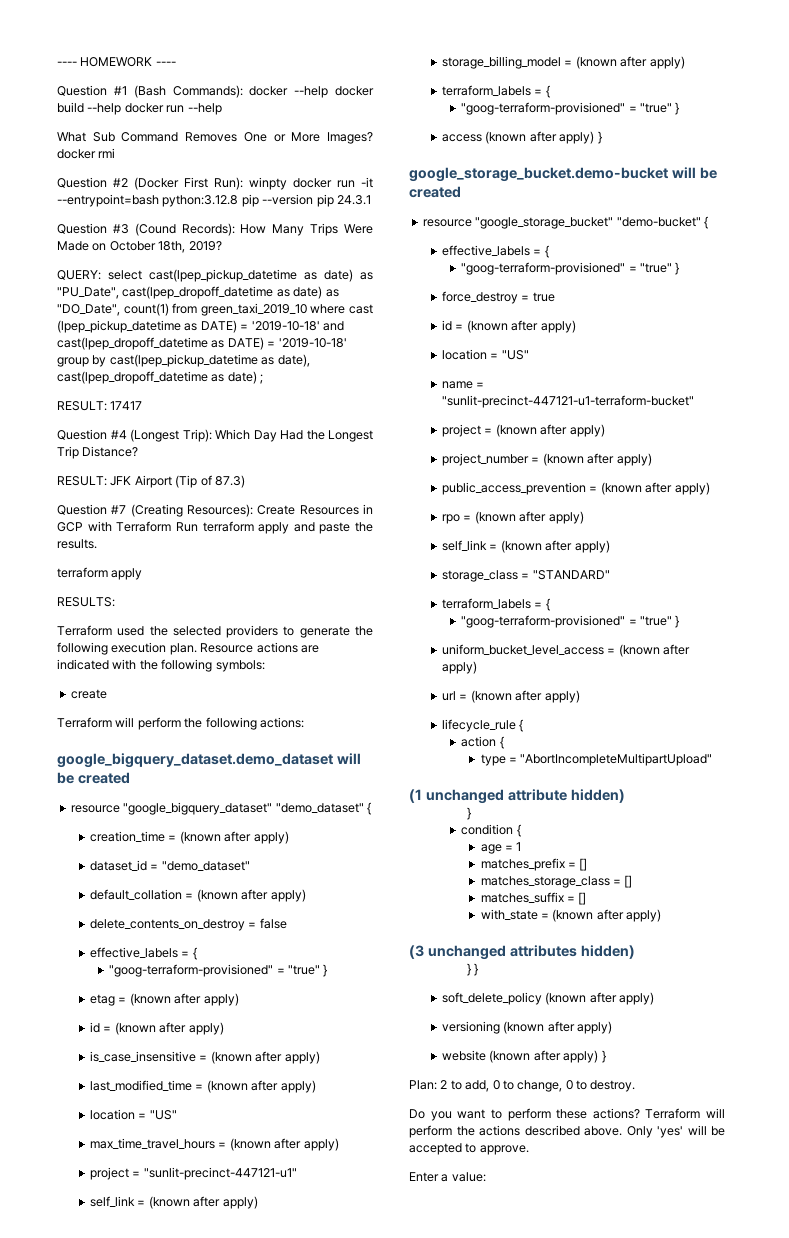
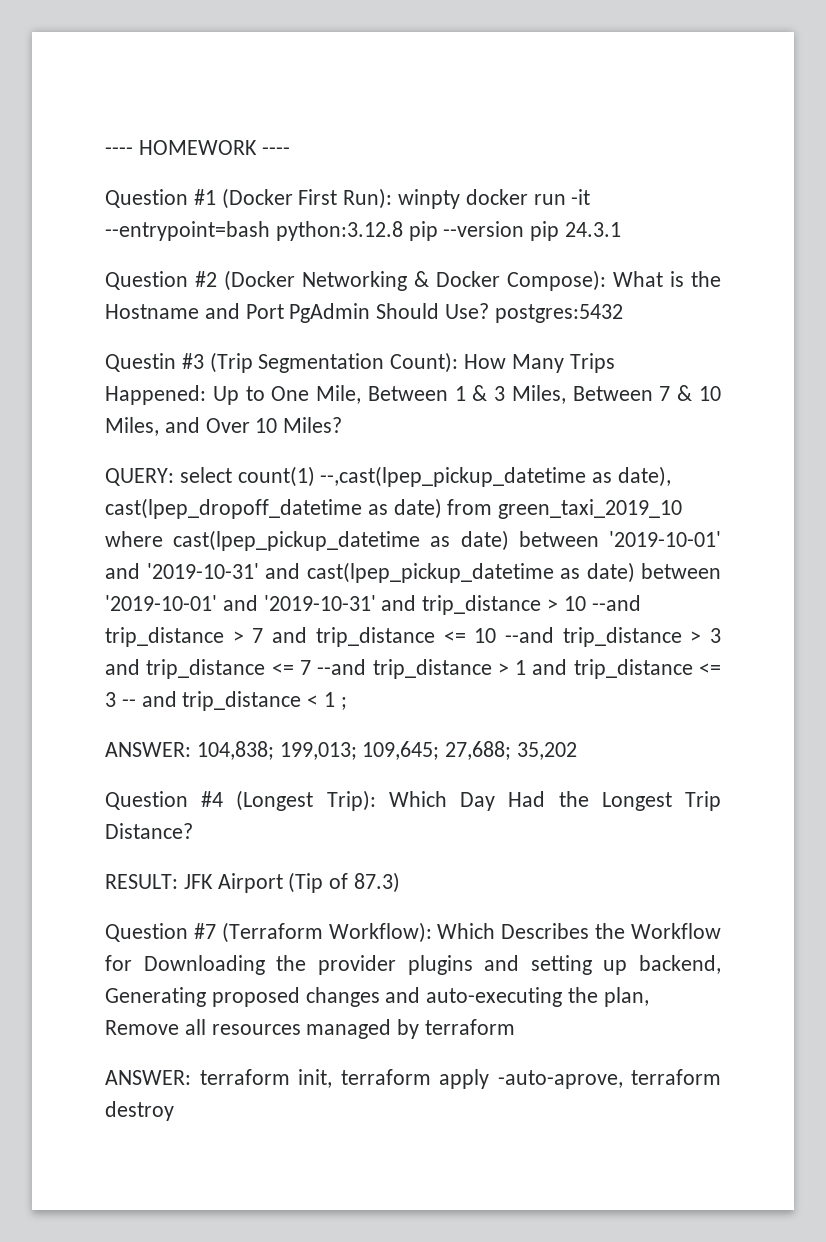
[133,85,374,98] [57,102,222,115] [57,132,374,144] [57,148,116,159] [57,177,128,188] (Bash Commands): docker --help docker build --help docker run --help // What Sub Command Removes One or More Images? docker rmi // Question #2 -> (216, 197) none
[112,223,373,236] [57,241,222,253] [57,269,373,282] [57,286,339,299] [57,303,373,316] [57,320,344,333] [57,337,347,350] [57,354,258,367] #3 (Cound Records): How Many Trips Were Made on October 18th, 2019? // QUERY: select cast(lpep_pickup_datetime as date) as "PU_Date", cast(lpep_dropoff_datetime as date) as "DO_Date", count(1) from green_taxi_2019_10 where cast (lpep_pickup_datetime as DATE) = '2019-10-18' and cast(lpep_dropoff_datetime as DATE) = '2019-10-18' group by cast(lpep_pickup_datetime -> [195,270,721,291] [105,303,623,323] [105,352,615,373] [105,385,721,405] [105,417,343,436] [105,466,587,487] #2 (Docker Networking & Docker Compose): What is the Hostname and Port PgAdmin Should Use? postgres:5432 // Questin #3 (Trip Segmentation Count): How Many Trips Happened: Up to One Mile, Between 1 & 3 Miles, Between 7 & 10 Miles, and Over 10 Miles? // QUERY: select count(1) --,cast(lpep_pickup_datetime
[260,374,264,384] [57,401,143,411] ; // RESULT: 17417 -> [447,499,683,519] [105,530,721,551] [105,562,721,583] [105,595,641,615] [105,627,722,647] [105,659,721,679] [105,691,347,711] [105,741,578,760] from green_taxi_2019_10 where cast(lpep_pickup_datetime as date) between '2019-10-01' and '2019-10-31' and cast(lpep_pickup_datetime as date) between '2019-10-01' and '2019-10-31' and trip_distance > 10 --and trip_distance > 7 and trip_distance <= 10 --and trip_distance > 3 and trip_distance <= 7 --and trip_distance > 1 and trip_distance <= 3 -- and trip_distance < 1 ; // ANSWER: 104,838; 199,013; 109,645; 27,688; 35,202
[130,504,373,517] [57,521,373,534] [57,539,97,549] [57,567,143,580] [57,597,115,607] [57,625,373,638] [57,642,319,655] [57,659,265,672] [70,689,107,699] [57,717,304,730] [57,753,361,768] [57,772,130,784] [70,802,371,815] [90,831,289,844] [90,860,250,871] [90,889,306,902] [90,918,287,931] [90,947,197,960] [109,964,328,977] [90,993,239,1006] [90,1022,224,1035] [90,1051,320,1064] [90,1080,316,1093] [90,1109,177,1120] [90,1138,339,1151] [90,1167,297,1180] [90,1196,258,1209] [442,56,685,69] [442,85,550,98] [461,102,680,115] [442,131,602,144] [409,167,717,182] [409,186,461,198] [422,216,708,229] [442,245,549,258] [461,262,680,275] [442,291,555,304] [442,320,576,333] [442,349,529,360] [442,381,485,389] [442,395,695,408] [442,424,605,437] [442,453,652,466] [442,482,710,495] [442,511,584,524] [442,540,610,553] [442,570,610,582] [442,598,550,611] [461,615,680,628] [442,644,691,657] [442,661,478,674] [442,690,580,703] [442,719,524,732] [461,736,504,749] [480,753,713,766] [409,789,625,804] [466,807,471,820] [461,824,521,837] [480,842,522,854] [480,858,588,871] [480,875,633,888] [480,892,587,905] [480,909,662,922] [409,945,635,960] [466,963,479,976] [442,992,655,1005] [442,1021,613,1034] [442,1050,606,1063] [409,1080,636,1092] [409,1108,725,1121] [409,1125,725,1138] [409,1143,529,1155] [409,1172,486,1182] (Creating Resources): Create Resources in GCP with Terraform Run terraform apply and paste the results. // terraform apply // RESULTS: // Terraform used the selected providers to generate the following execution plan. Resource actions are indicated with the following symbols: // create // Terraform will perform the following actions: // google_bigquery_dataset.demo_dataset will be created // resource "google_bigquery_dataset" "demo_dataset" { // creation_time = (known after apply) // dataset_id = "demo_dataset" // default_collation = (known after apply) // delete_contents_on_destroy = false // effective_labels = { // "goog-terraform-provisioned" = "true" } // etag = (known after apply) // id = (known after apply) // is_case_insensitive = (known after apply) // last_modified_time = (known after apply) // location = "US" // max_time_travel_hours = (known after apply) // project = "sunlit-precinct-447121-u1" // self_link = (known after apply) // storage_billing_model = (known after apply) // terraform_labels = { // "goog-terraform-provisioned" = "true" } // access (known after apply) } // google_storage_bucket.demo-bucket will be created // resource "google_storage_bucket" "demo-bucket" { // effective_labels = { // "goog-terraform-provisioned" = "true" } // force_destroy = true // id = (known after apply) // location = "US" // name = "sunlit-precinct-447121-u1-terraform-bucket" // project = (known after apply) // project_number = (known after apply) // public_access_prevention = (known after apply) // rpo = (known after apply) // self_link = (known after apply) // storage_class = "STANDARD" // terraform_labels = { // "goog-terraform-provisioned" = "true" } // uniform_bucket_level_access = (known after apply) // url = (known after apply) // lifecycle_rule { // action { // type = "AbortIncompleteMultipartUpload" // (1 unchanged attribute hidden) // } // condition { // age = 1 // matches_prefix = [] // matches_storage_class = [] // matches_suffix = [] // with_state = (known after apply) // (3 unchanged attributes hidden) // } } // soft_delete_policy (known after apply) // versioning (known after apply) // website (known after apply) } // Plan: 2 to add, 0 to change, 0 to destroy. // Do you want to perform these actions? Terraform will perform the actions described above. Only 'yes' will be accepted to approve. // Enter a value: -> [221,922,721,943] [105,955,721,975] [105,987,649,1007] [105,1019,516,1039] [105,1069,721,1089] [105,1101,174,1121] (Terraform Workflow): Which Describes the Workflow for Downloading the provider plugins and setting up backend, Generating proposed changes and auto-executing the plan, Remove all resources managed by terraform // ANSWER: terraform init, terraform apply -auto-aprove, terraform destroy

